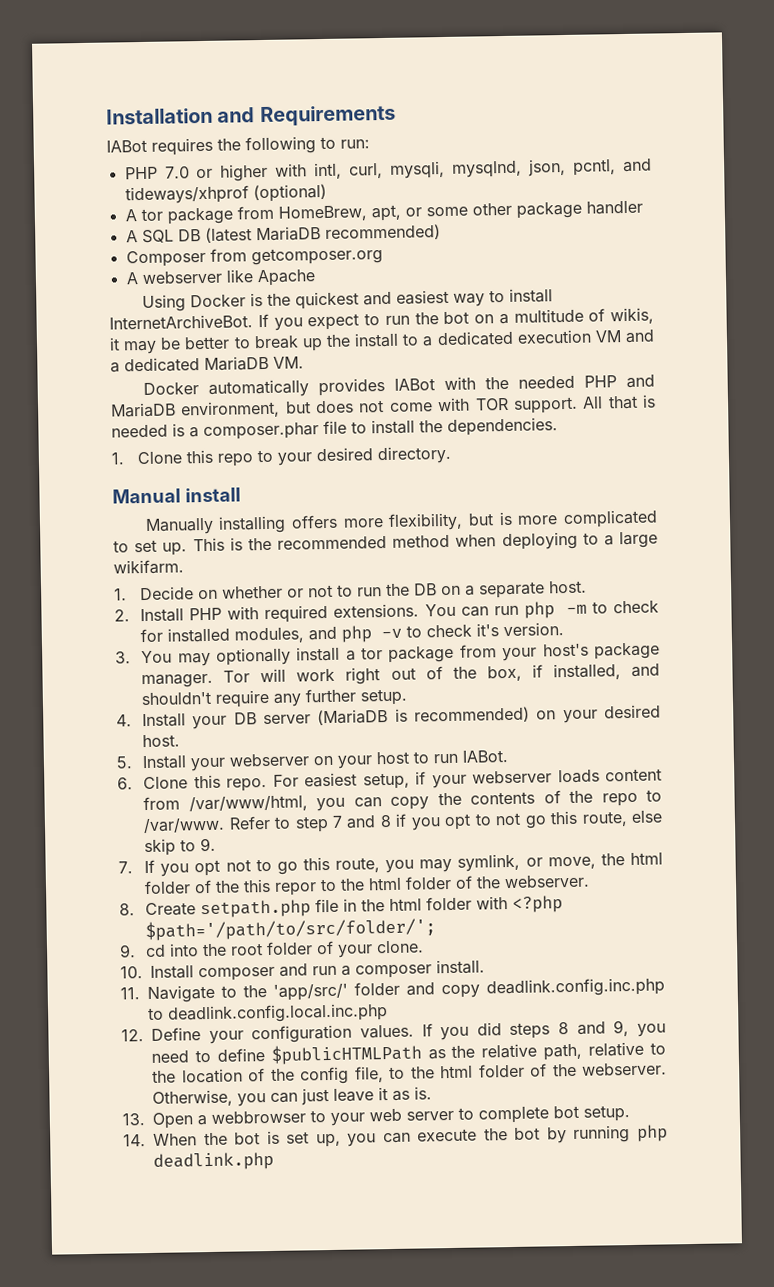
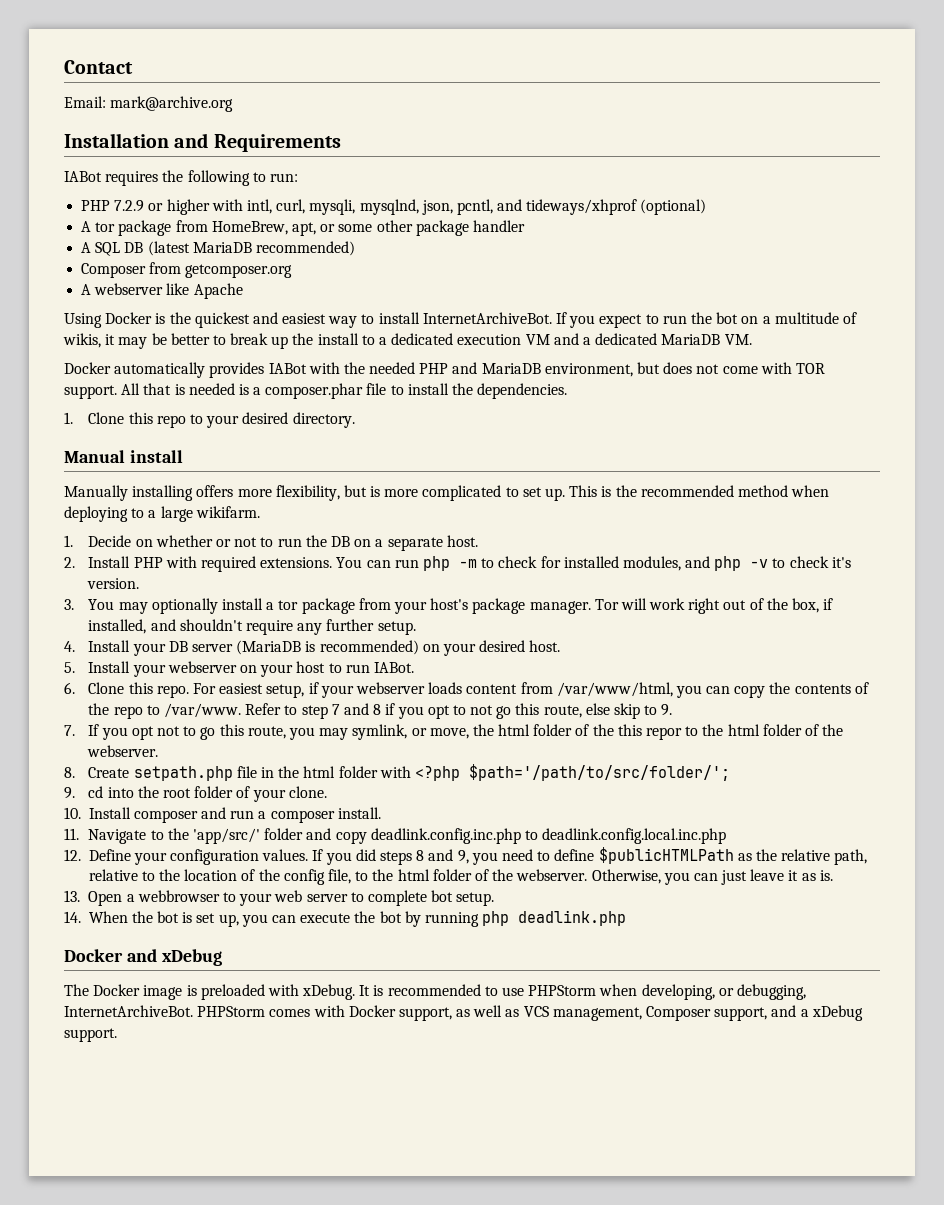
(106, 116) none -> [64,60,133,74] [64,96,234,112] Contact // Email: mark@archive.org //
[164,166,190,179] 7.0 -> [114,200,145,212] 7.2.9
(274, 1161) none -> [64,949,222,966] [64,984,806,1000] [64,1005,863,1021] [64,1028,117,1042] // Docker and xDebug // The Docker image is preloaded with xDebug. It is recommended to use PHPStorm when developing, or debugging, InternetArchiveBot. PHPStorm comes with Docker support, as well as VCS management, Composer support, and a xDebug support.

